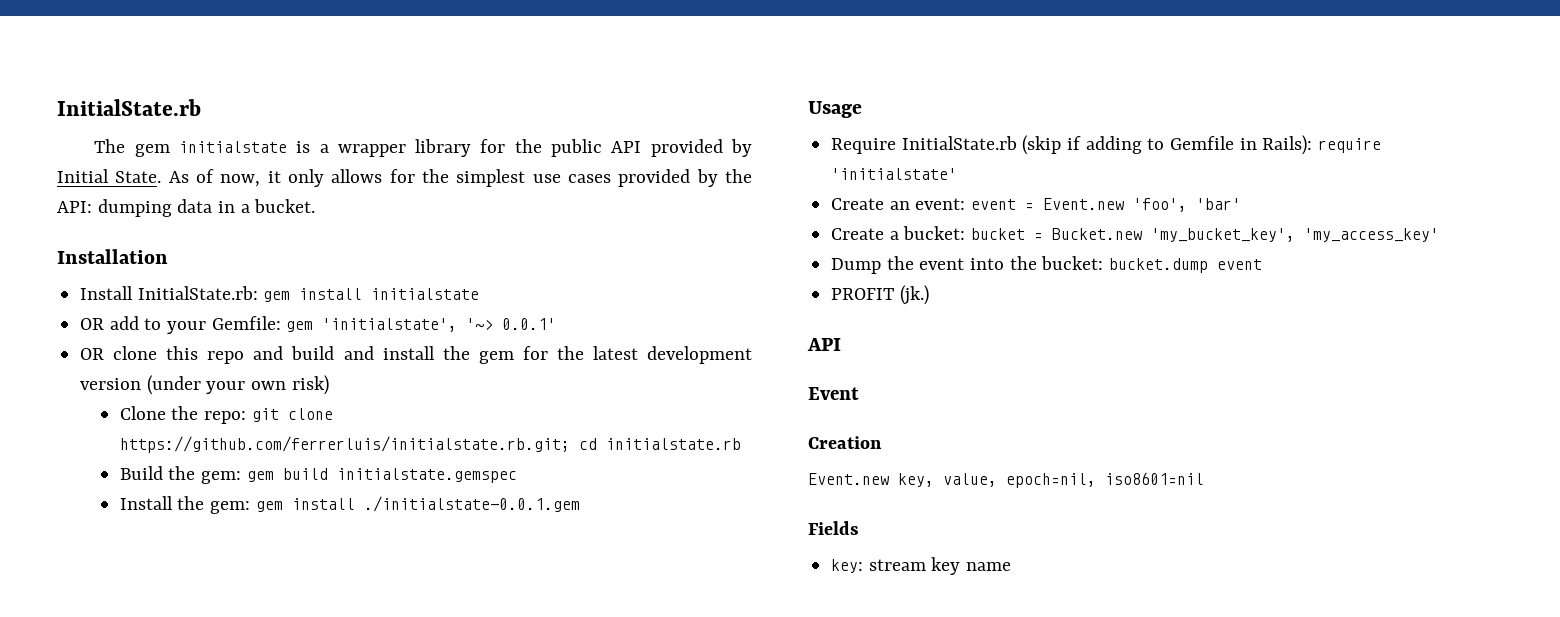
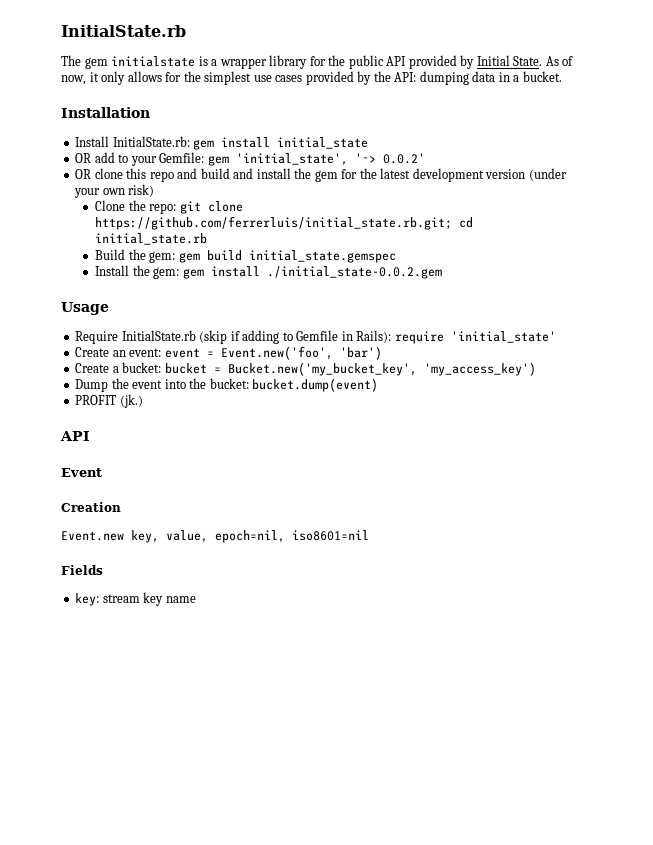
[371,288,480,300] initialstate -> [277,137,369,149] initial_state
[322,318,557,332] 'initialstate', '~> 0.0.1' -> [235,153,425,166] 'initial_state', '~> 0.0.2'
[119,436,741,453] https://github.com/ferrerluis/initialstate.rb.git; cd initialstate.rb -> [95,216,474,230] [95,233,208,245] https://github.com/ferrerluis/initial_state.rb.git; cd initial_state.rb
[336,468,517,483] initialstate.gemspec -> [248,250,396,263] initial_state.gemspec
[363,496,580,512] ./initialstate-0.0.1.gem -> [266,266,442,279] ./initial_state-0.0.2.gem
[831,168,958,180] 'initialstate' -> [450,331,556,343] 'initial_state'
[1043,198,1242,212] Event.new 'foo', 'bar' -> [220,346,382,360] Event.new('foo', 'bar')
[1052,228,1440,242] Bucket.new 'my_bucket_key', 'my_access_key' -> [227,362,536,376] Bucket.new('my_bucket_key', 'my_access_key')
[1109,258,1263,273] bucket.dump event -> [252,378,379,392] bucket.dump(event)

